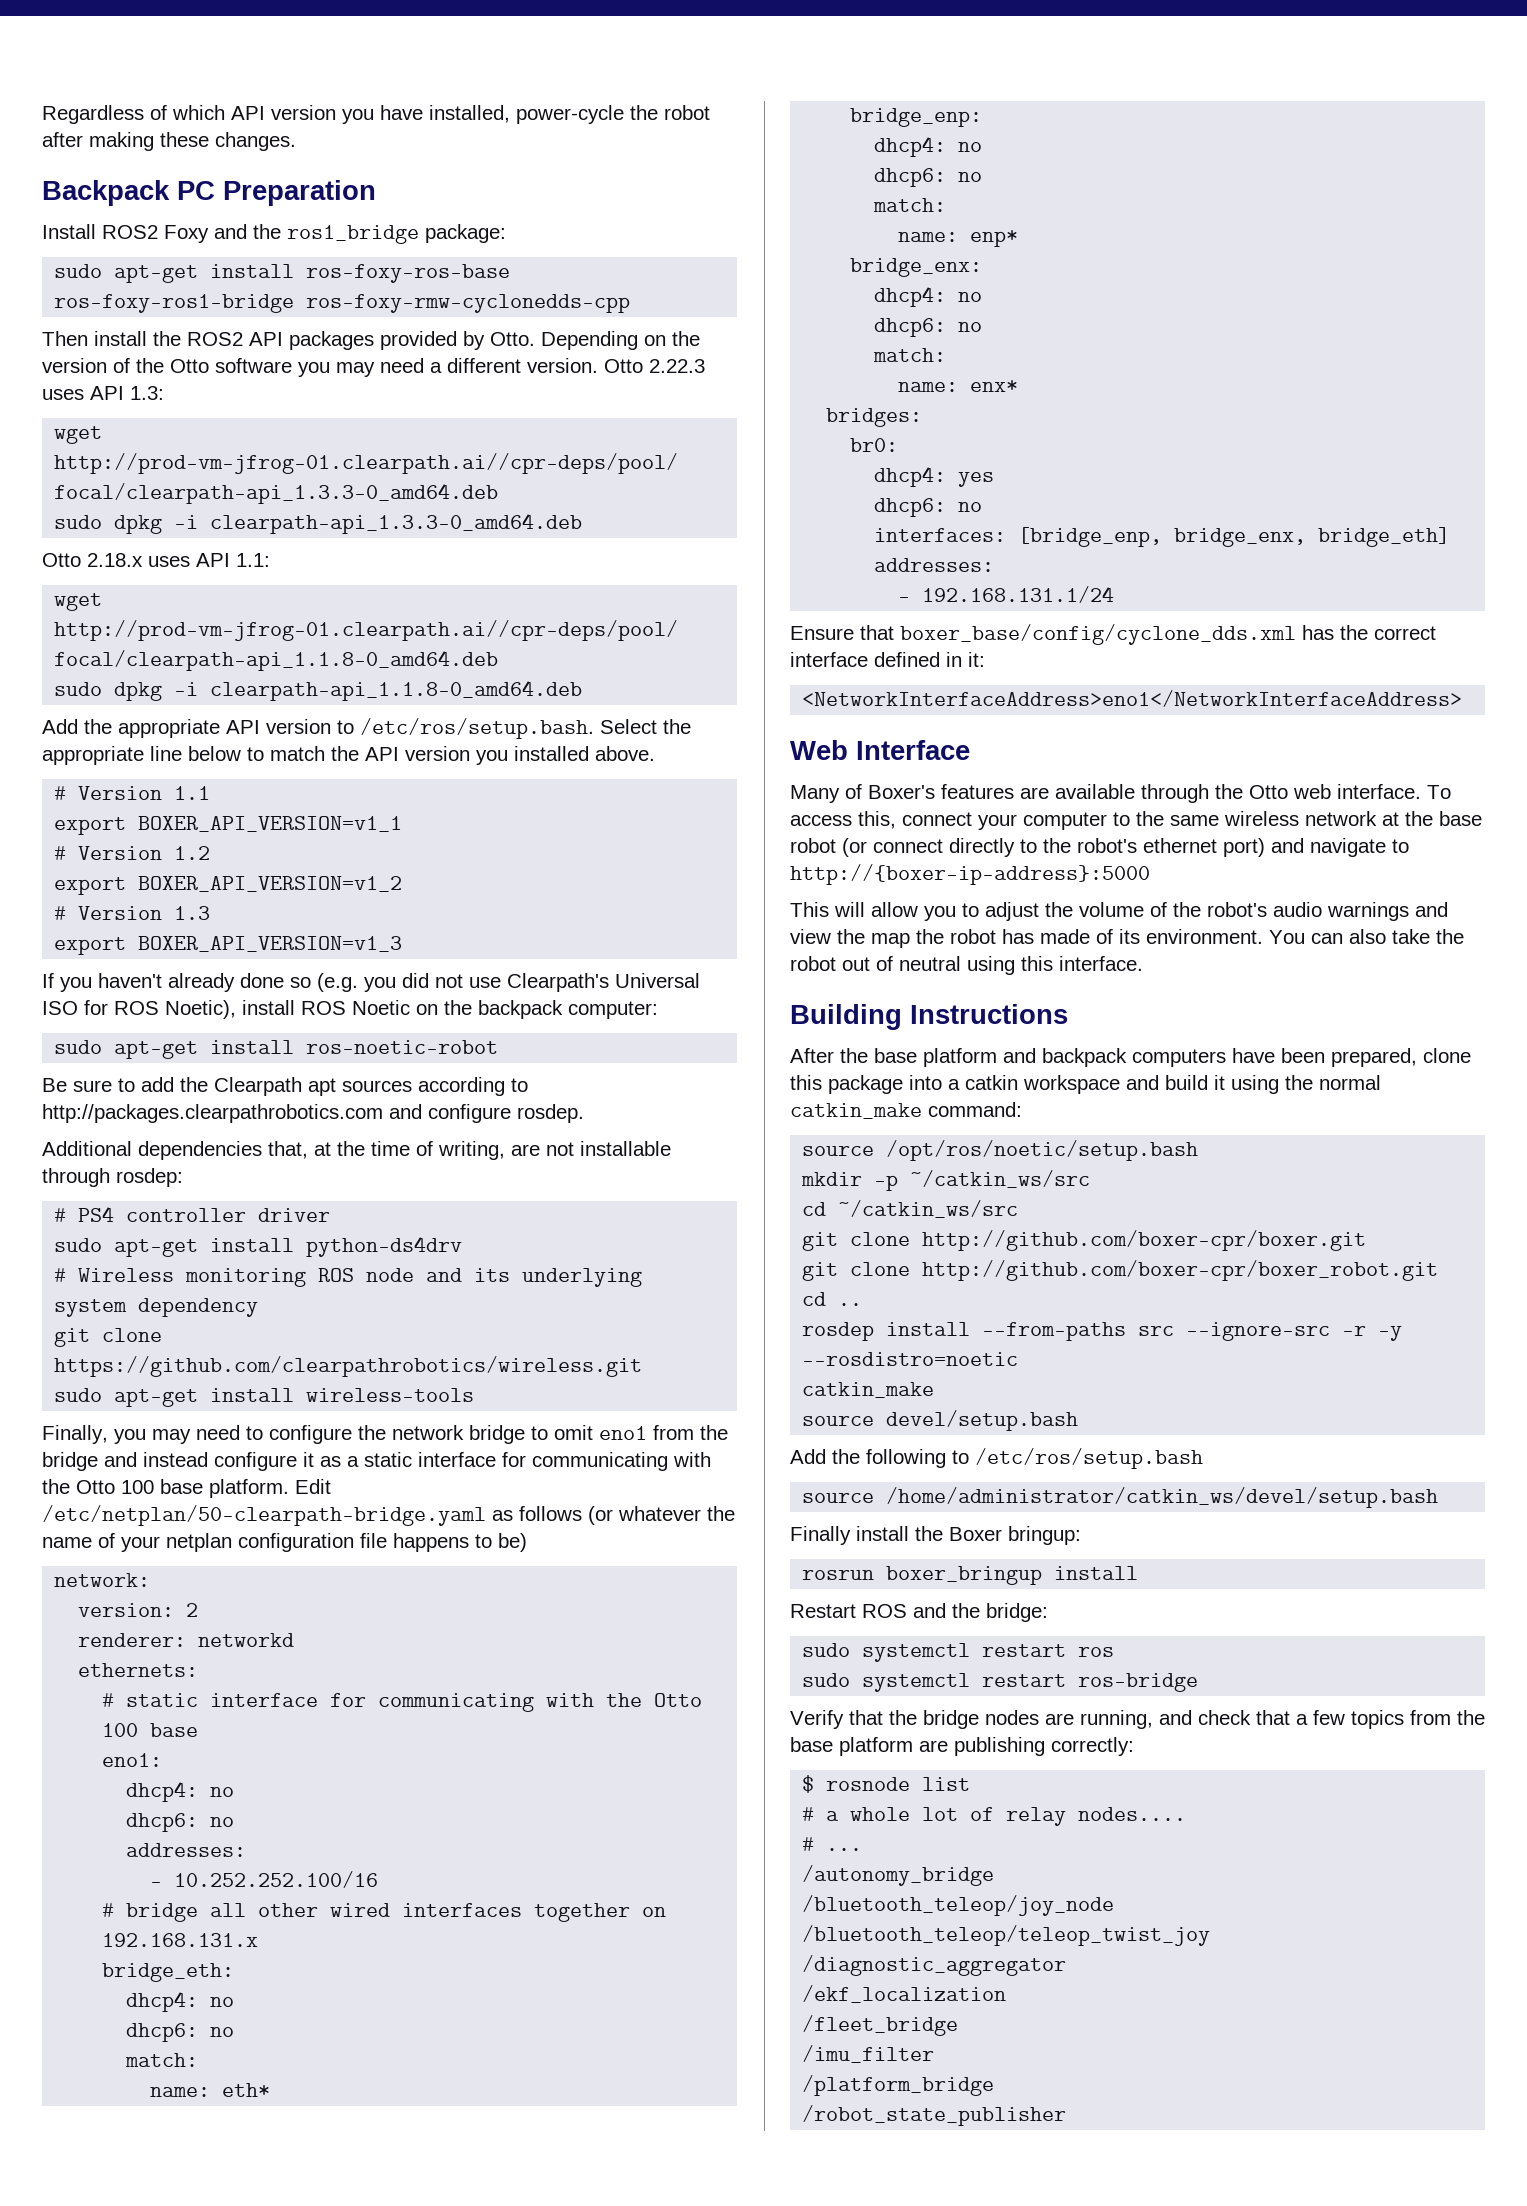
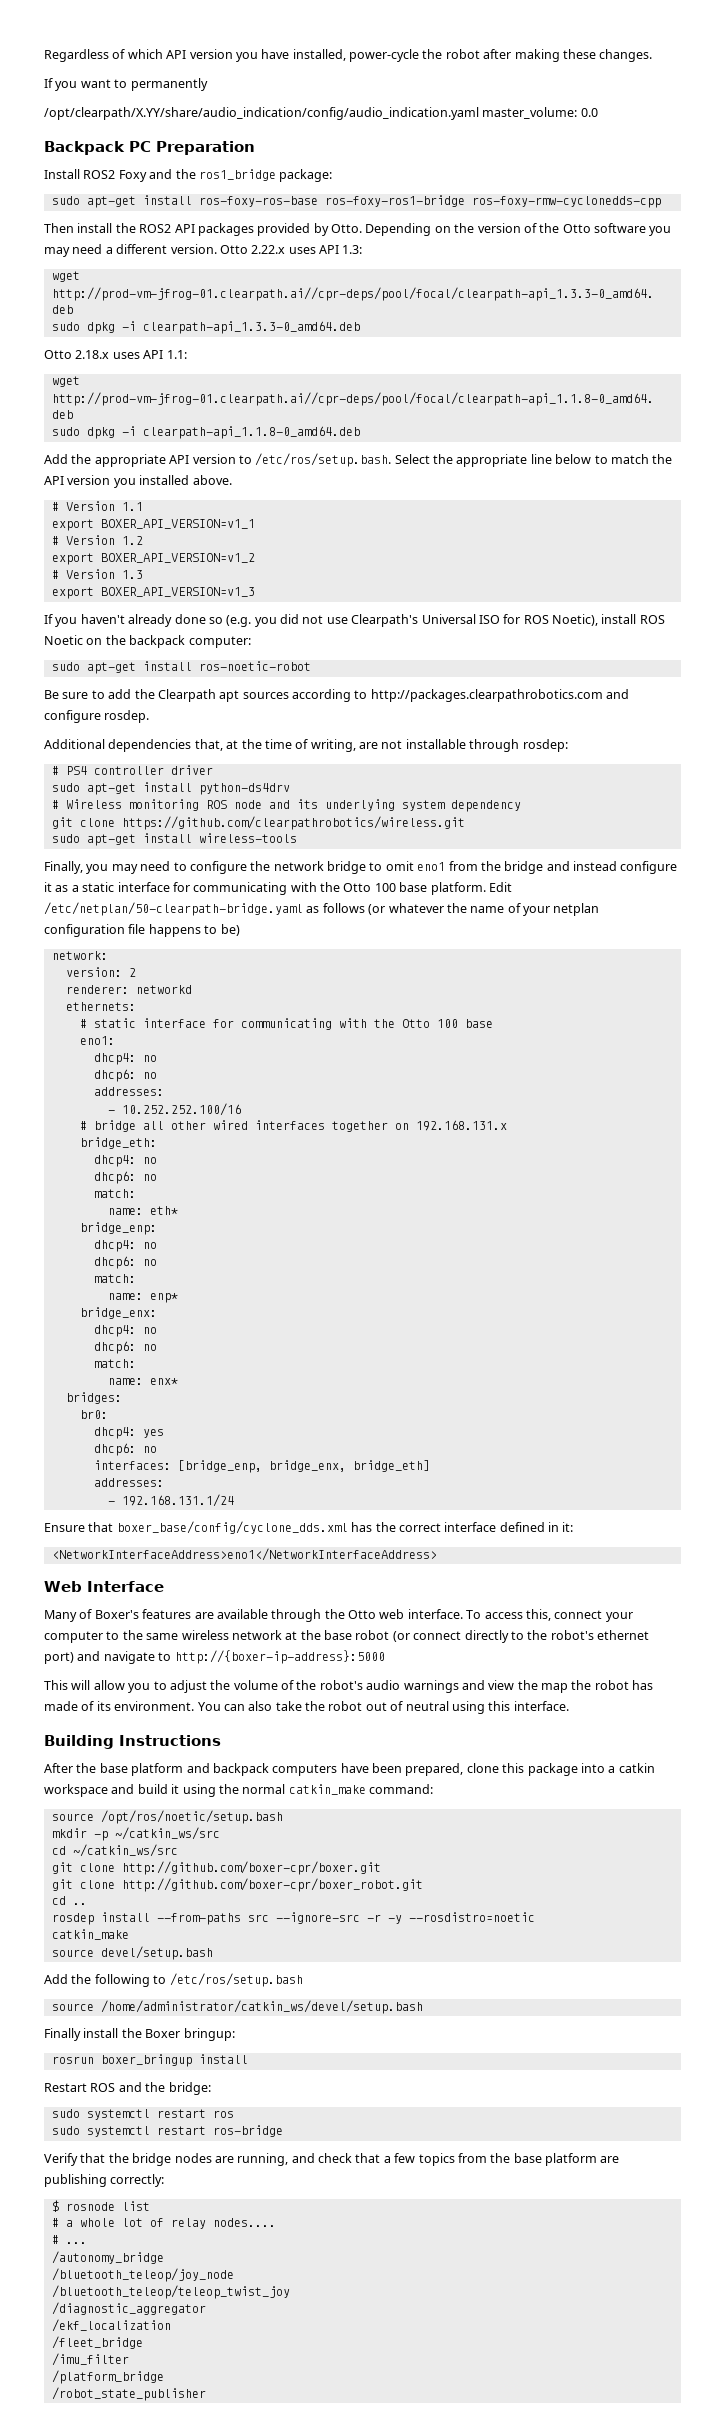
(296, 141) none -> [44,78,208,91] [44,107,598,120] // If you want to permanently // /opt/clearpath/X.YY/share/audio_indication/config/audio_indication.yaml master_volume: 0.0
[649,359,705,373] 2.22.3 -> [251,245,286,254] 2.22.x

